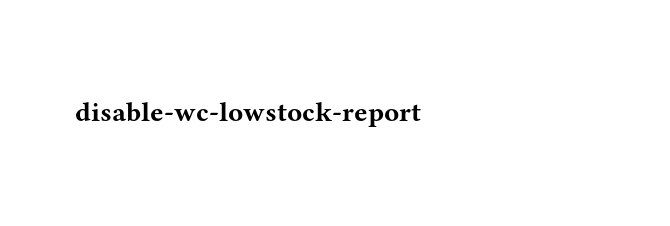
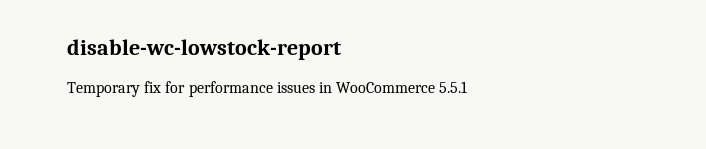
(421, 114) none -> [67,81,468,97] // Temporary fix for performance issues in WooCommerce 5.5.1

